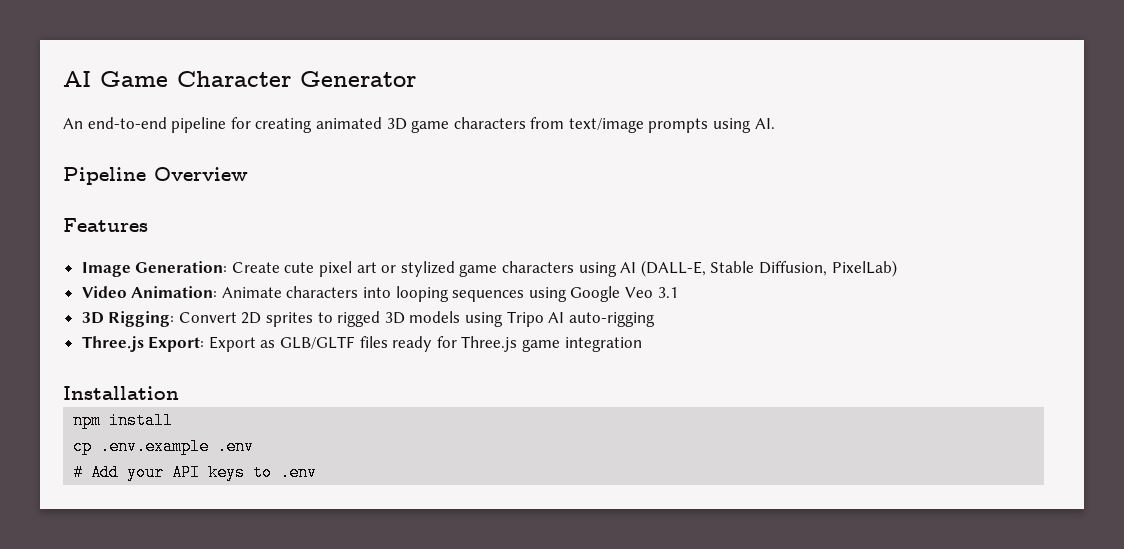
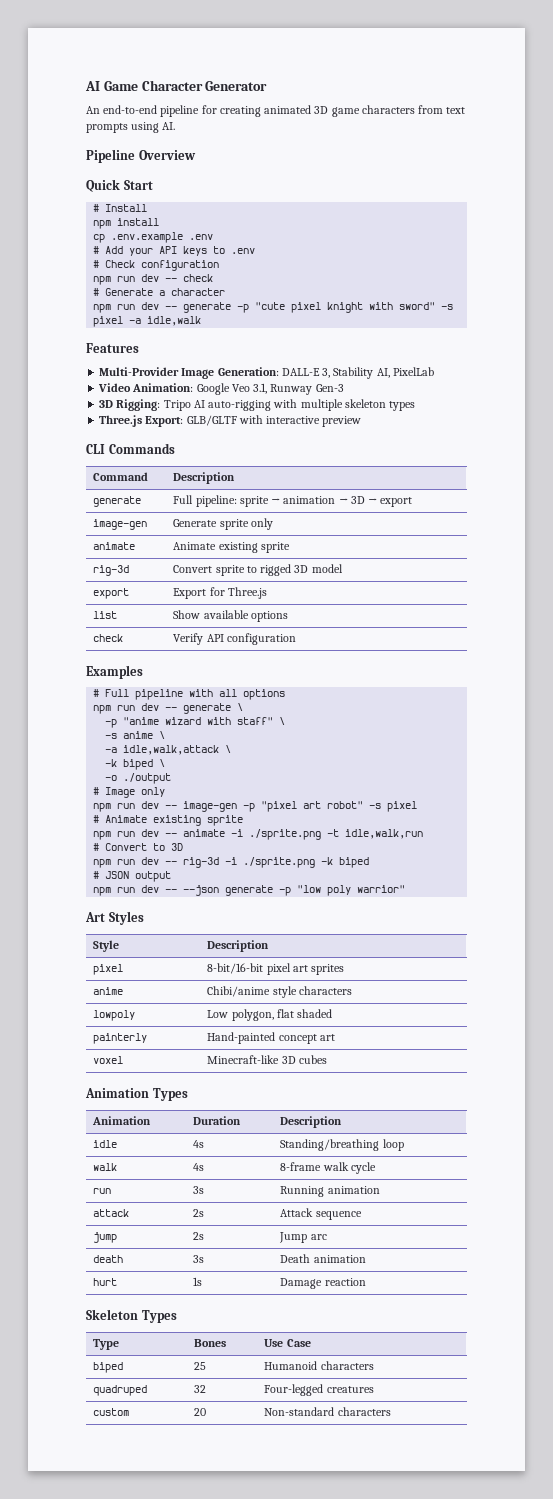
[568,118,644,133] text/image -> [446,107,466,114] text
[63,218,148,232] [81,260,897,277] [81,286,678,302] [81,311,655,327] [81,336,642,352] [63,386,179,400] Features // Image Generation: Create cute pixel art or stylized game characters using AI (DALL-E, Stable Diffusion, PixelLab) // Video Animation: Animate characters into looping sequences using Google Veo 3.1 // 3D Rigging: Convert 2D sprites to rigged 3D models using Tripo AI auto-rigging // Three.js Export: Export as GLB/GLTF files ready for Three.js game integration // Installation -> [86,179,153,192] [93,204,148,212] Quick Start // # Install
(318, 472) none -> [93,260,220,271] [93,274,214,285] [93,288,226,296] [93,302,454,313] [93,316,202,327] [86,343,139,353] [99,367,434,379] [98,383,344,395] [99,399,416,411] [99,415,362,427] [86,443,175,454] [93,472,149,481] [173,472,236,484] [93,496,142,507] [173,495,413,507] [93,519,148,530] [173,518,273,530] [93,542,136,550] [173,542,290,553] [93,565,130,576] [173,564,343,576] [93,588,130,599] [173,587,267,599] [93,611,118,619] [173,610,288,622] [93,634,124,642] [173,633,296,645] [86,665,143,679] [93,689,286,700] [93,703,244,714] [105,717,286,728] [105,731,166,739] [105,745,232,755] [105,759,166,770] [105,773,172,784] [93,787,166,798] [93,801,418,812] [93,815,244,826] [93,829,424,840] [93,843,184,851] [93,857,370,868] [93,871,172,882] [93,885,406,896] [85,911,144,925] [93,940,120,952] [207,940,270,952] [93,964,124,975] [207,963,345,975] [93,987,124,995] [207,986,352,998] [93,1010,136,1021] [207,1009,333,1021] [93,1033,148,1044] [207,1032,335,1044] [93,1056,124,1064] [207,1055,327,1064] [85,1088,188,1101] [92,1116,152,1125] [193,1116,242,1125] [280,1116,343,1128] [93,1140,118,1148] [193,1140,205,1148] [280,1139,404,1151] [93,1163,118,1171] [193,1163,205,1171] [280,1162,376,1174] [93,1188,112,1194] [193,1186,205,1194] [280,1186,380,1197] [93,1209,130,1217] [193,1209,205,1217] [280,1208,362,1220] [93,1232,118,1243] [193,1232,205,1240] [279,1232,327,1243] [93,1255,124,1263] [193,1255,205,1263] [280,1254,366,1263] [93,1278,118,1286] [193,1277,203,1286] [280,1278,366,1289] [86,1309,177,1323] [93,1339,120,1350] [194,1339,227,1347] [264,1339,311,1347] [93,1362,124,1373] [194,1362,207,1370] [264,1361,374,1370] [93,1385,148,1396] [194,1385,207,1393] [264,1384,374,1396] [93,1408,130,1416] [194,1408,207,1416] [264,1407,391,1416] // # Check configuration // npm run dev -- check // # Generate a character // npm run dev -- generate -p "cute pixel knight with sword" -s pixel -a idle,walk // Features // Multi-Provider Image Generation: DALL-E 3, Stability AI, PixelLab // Video Animation: Google Veo 3.1, Runway Gen-3 // 3D Rigging: Tripo AI auto-rigging with multiple skeleton types // Three.js Export: GLB/GLTF with interactive preview // CLI Commands // Command | Description // generate | Full pipeline: sprite → animation → 3D → export // image-gen | Generate sprite only // animate | Animate existing sprite // rig-3d | Convert sprite to rigged 3D model // export | Export for Three.js // list | Show available options // check | Verify API configuration // Examples // # Full pipeline with all options // npm run dev -- generate \ // -p "anime wizard with staff" \ // -s anime \ // -a idle,walk,attack \ // -k biped \ // -o ./output // # Image only // npm run dev -- image-gen -p "pixel art robot" -s pixel // # Animate existing sprite // npm run dev -- animate -i ./sprite.png -t idle,walk,run // # Convert to 3D // npm run dev -- rig-3d -i ./sprite.png -k biped // # JSON output // npm run dev -- --json generate -p "low poly warrior" // Art Styles // Style | Description // pixel | 8-bit/16-bit pixel art sprites // anime | Chibi/anime style characters // lowpoly | Low polygon, flat shaded // painterly | Hand-painted concept art // voxel | Minecraft-like 3D cubes // Animation Types // Animation | Duration | Description // idle | 4s | Standing/breathing loop // walk | 4s | 8-frame walk cycle // run | 3s | Running animation // attack | 2s | Attack sequence // jump | 2s | Jump arc // death | 3s | Death animation // hurt | 1s | Damage reaction // Skeleton Types // Type | Bones | Use Case // biped | 25 | Humanoid characters // quadruped | 32 | Four-legged creatures // custom | 20 | Non-standard characters

